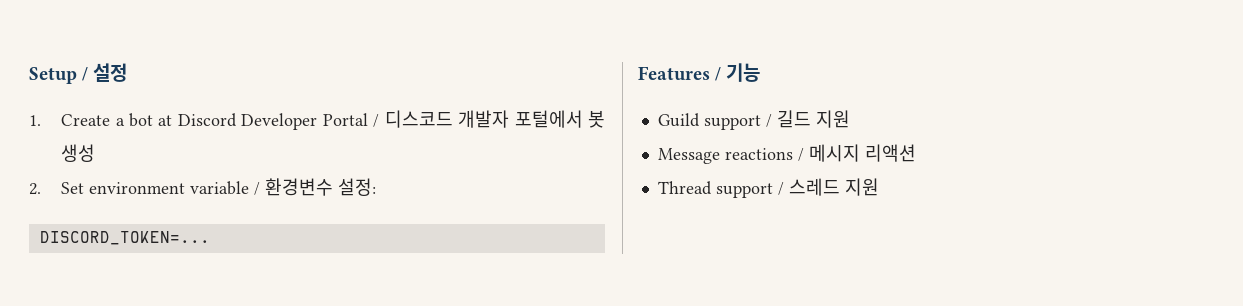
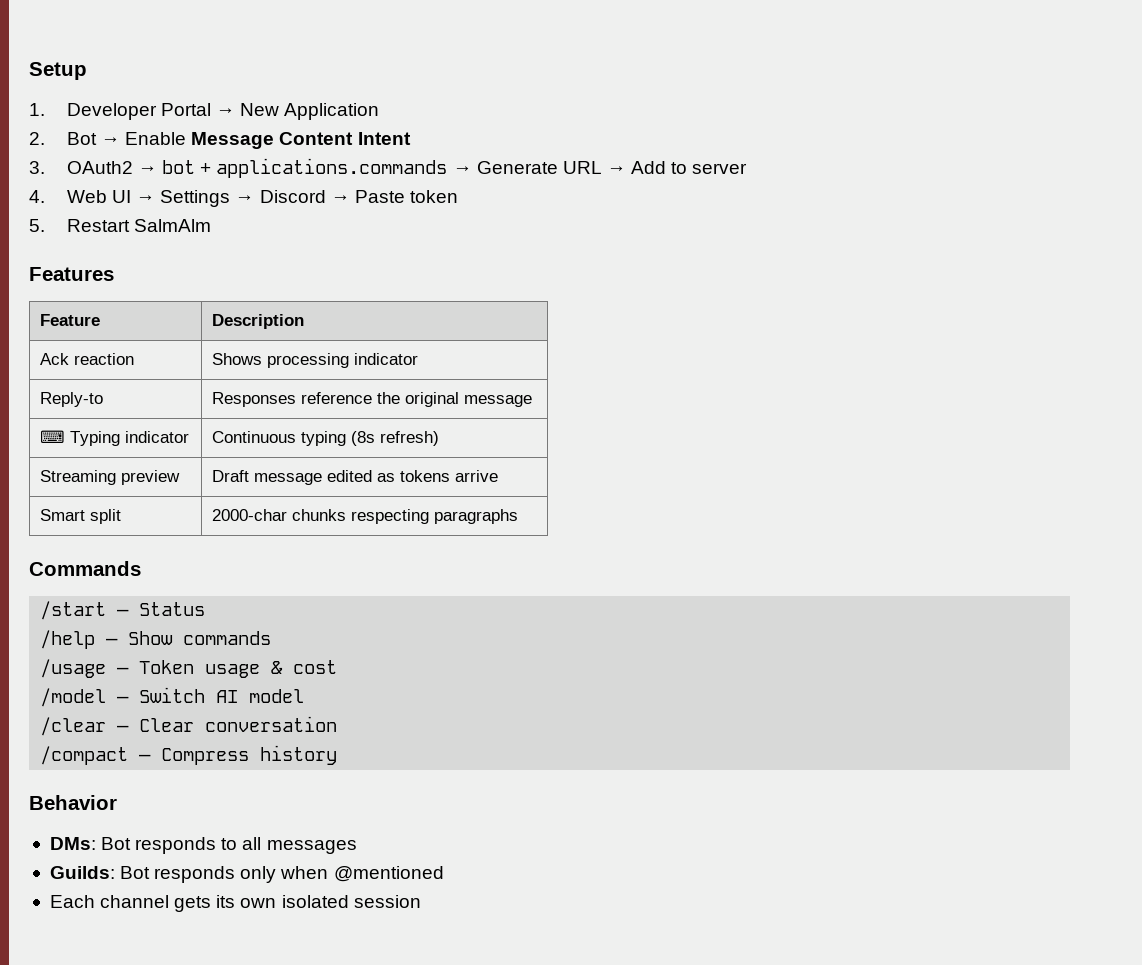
[82,63,128,82] / 설정 -> (87, 71) none
[61,110,605,130] [61,144,96,162] [29,178,377,196] [39,231,210,245] [638,63,761,82] [657,110,850,130] [657,144,916,164] [657,178,879,198] Create a bot at Discord Developer Portal / 디스코드 개발자 포털에서 봇 생성 // 2. Set environment variable / 환경변수 설정: // DISCORD_TOKEN=... // Features / 기능 // Guild support / 길드 지원 // Message reactions / 메시지 리액션 // Thread support / 스레드 지원 -> [66,103,380,120] [29,132,411,149] [29,158,748,178] [29,190,458,207] [29,219,212,232] [29,267,114,281] [39,314,100,326] [211,314,304,329] [39,353,134,365] [211,353,418,368] [39,392,103,407] [211,392,532,407] [39,430,189,446] [211,431,439,446] [39,470,180,485] [211,470,498,485] [39,509,121,524] [211,509,518,524] [29,561,141,576] [40,601,206,620] [40,630,272,649] [40,659,338,678] [40,687,305,707] [40,716,338,736] [40,745,338,765] [29,795,117,810] [49,837,357,854] [49,866,444,883] [49,895,421,912] Developer Portal → New Application // 2. Bot → Enable Message Content Intent // 3. OAuth2 → bot + applications.commands → Generate URL → Add to server // 4. Web UI → Settings → Discord → Paste token // 5. Restart SalmAlm // Features // Feature | Description // Ack reaction | Shows processing indicator // Reply-to | Responses reference the original message // ⌨ Typing indicator | Continuous typing (8s refresh) // Streaming preview | Draft message edited as tokens arrive // Smart split | 2000-char chunks respecting paragraphs // Commands // /start — Status // /help — Show commands // /usage — Token usage & cost // /model — Switch AI model // /clear — Clear conversation // /compact — Compress history // Behavior // DMs: Bot responds to all messages // Guilds: Bot responds only when @mentioned // Each channel gets its own isolated session

